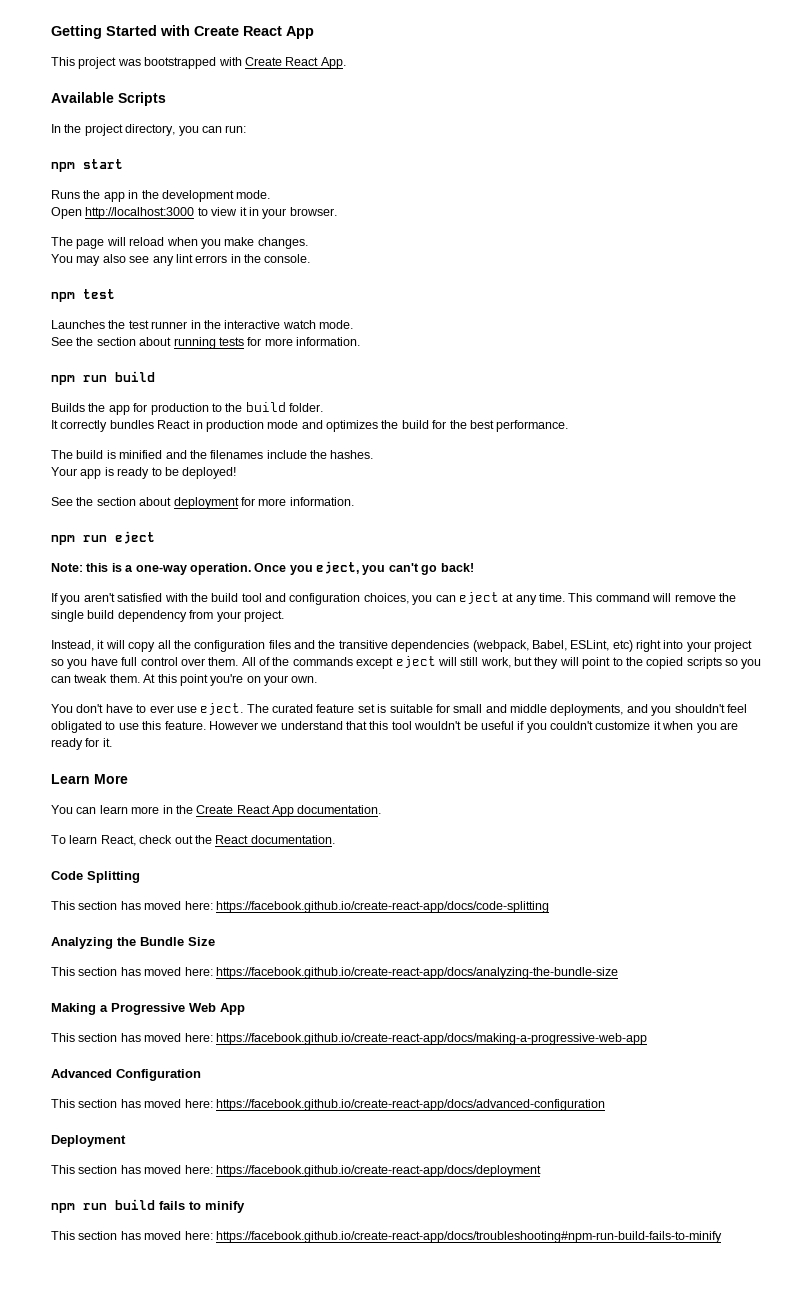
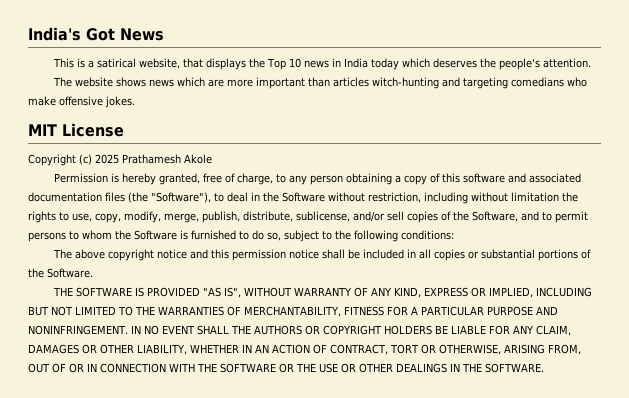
[51,25,314,39] [51,57,346,69] [51,92,166,106] [51,124,247,136] [51,159,123,172] [51,190,271,202] [51,207,337,219] [51,237,308,249] [51,254,311,266] [51,289,115,302] [51,320,353,329] [51,337,360,349] [51,371,155,385] [51,402,323,415] [51,420,569,432] [51,450,374,459] [51,467,237,479] [51,497,354,509] [51,531,155,545] [51,561,474,575] [51,592,736,605] [51,610,284,622] [51,640,753,652] [51,656,762,669] [51,674,318,686] [51,703,747,716] [51,721,738,733] [51,738,112,750] [51,774,128,784] [51,805,382,817] [51,835,335,846] [51,871,140,883] [51,901,549,913] [51,937,215,949] [51,967,618,979] [51,1003,245,1015] [51,1033,647,1045] [51,1069,201,1081] [51,1099,605,1111] [51,1135,126,1147] [51,1165,541,1177] [51,1199,245,1213] [51,1231,722,1243] Getting Started with Create React App // This project was bootstrapped with Create React App. // Available Scripts // In the project directory, you can run: // npm start // Runs the app in the development mode. // Open http://localhost:3000 to view it in your browser. // The page will reload when you make changes. // You may also see any lint errors in the console. // npm test // Launches the test runner in the interactive watch mode. // See the section about running tests for more information. // npm run build // Builds the app for production to the build folder. // It correctly bundles React in production mode and optimizes the build for the best performance. // The build is minified and the filenames include the hashes. // Your app is ready to be deployed! // See the section about deployment for more information. // npm run eject // Note: this is a one-way operation. Once you eject, you can't go back! // If you aren't satisfied with the build tool and configuration choices, you can eject at any time. This command will remove the single build dependency from your project. // Instead, it will copy all the configuration files and the transitive dependencies (webpack, Babel, ESLint, etc) right into your project so you have full control over them. All of the commands except eject will still work, but they will point to the copied scripts so you can tweak them. At this point you're on your own. // You don't have to ever use eject. The curated feature set is suitable for small and middle deployments, and you shouldn't feel obligated to use this feature. However we understand that this tool wouldn't be useful if you couldn't customize it when you are ready for it. // Learn More // You can learn more in the Create React App documentation. // To learn React, check out the React documentation. // Code Splitting // This section has moved here: https://facebook.github.io/create-react-app/docs/code-splitting // Analyzing the Bundle Size // This section has moved here: https://facebook.github.io/create-react-app/docs/analyzing-the-bundle-size // Making a Progressive Web App // This section has moved here: https://facebook.github.io/create-react-app/docs/making-a-progressive-web-app // Advanced Configuration // This section has moved here: https://facebook.github.io/create-react-app/docs/advanced-configuration // Deployment // This section has moved here: https://facebook.github.io/create-react-app/docs/deployment // npm run build fails to minify // This section has moved here: https://facebook.github.io/create-react-app/docs/troubleshooting#npm-run-build-fails-to-minify -> [28,27,164,41] [53,58,592,70] [53,77,588,89] [28,96,135,108] [28,123,124,137] [28,154,212,166] [54,173,582,185] [28,192,578,204] [28,211,588,223] [28,230,454,242] [53,249,592,261] [28,268,93,278] [53,287,593,298] [28,306,558,317] [28,325,571,336] [28,344,581,355] [28,363,544,373] India's Got News // This is a satirical website, that displays the Top 10 news in India today which deserves the people's attention. // The website shows news which are more important than articles witch-hunting and targeting comedians who make offensive jokes. // MIT License // Copyright (c) 2025 Prathamesh Akole // Permission is hereby granted, free of charge, to any person obtaining a copy of this software and associated documentation files (the "Software"), to deal in the Software without restriction, including without limitation the rights to use, copy, modify, merge, publish, distribute, sublicense, and/or sell copies of the Software, and to permit persons to whom the Software is furnished to do so, subject to the following conditions: // The above copyright notice and this permission notice shall be included in all copies or substantial portions of the Software. // THE SOFTWARE IS PROVIDED "AS IS", WITHOUT WARRANTY OF ANY KIND, EXPRESS OR IMPLIED, INCLUDING BUT NOT LIMITED TO THE WARRANTIES OF MERCHANTABILITY, FITNESS FOR A PARTICULAR PURPOSE AND NONINFRINGEMENT. IN NO EVENT SHALL THE AUTHORS OR COPYRIGHT HOLDERS BE LIABLE FOR ANY CLAIM, DAMAGES OR OTHER LIABILITY, WHETHER IN AN ACTION OF CONTRACT, TORT OR OTHERWISE, ARISING FROM, OUT OF OR IN CONNECTION WITH THE SOFTWARE OR THE USE OR OTHER DEALINGS IN THE SOFTWARE.

